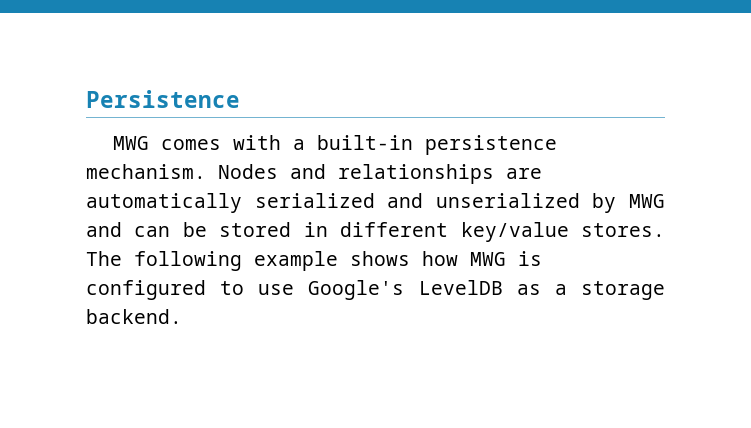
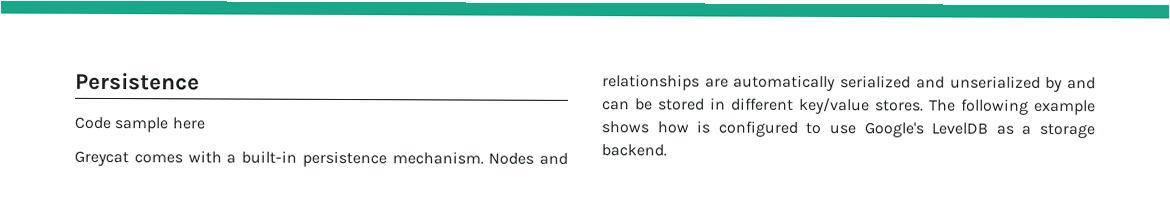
[113,136,150,150] MWG -> [74,116,205,133] [74,150,129,167] Code sample here // Greycat
[629,194,666,208] MWG -> (1064, 84) none
[470,252,506,266] MWG -> (689, 127) none

